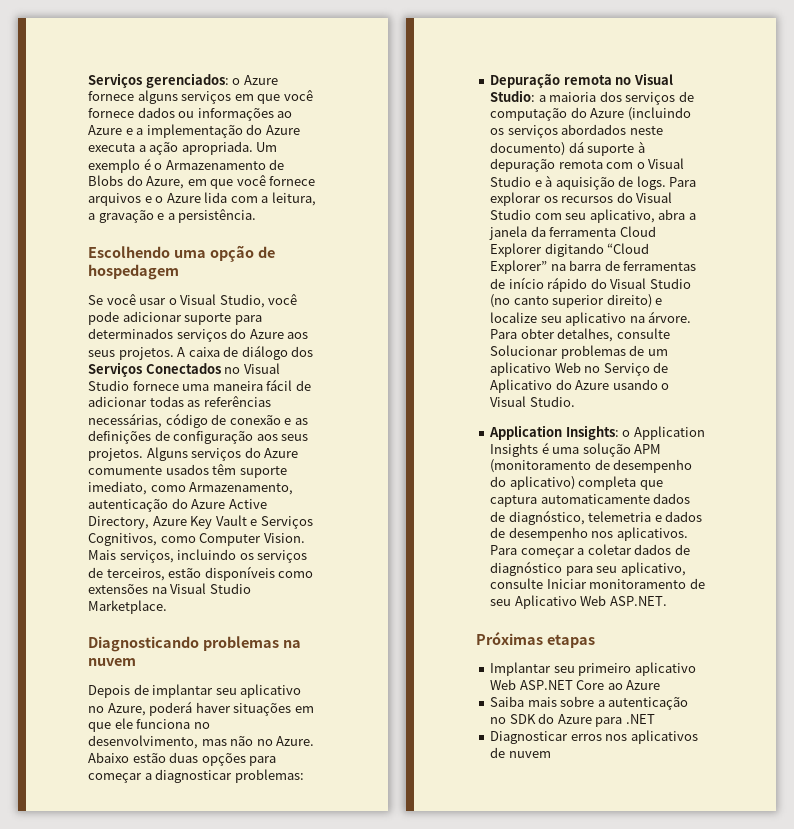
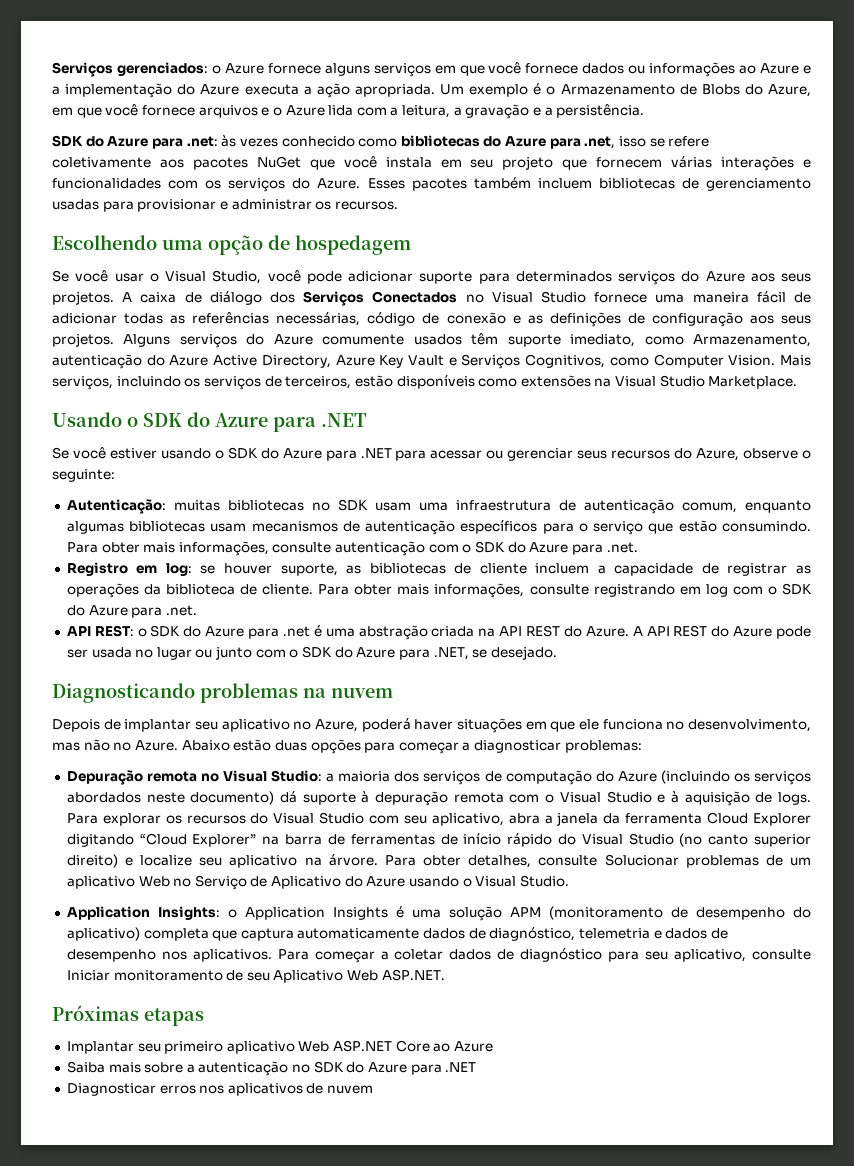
(257, 216) none -> [52,135,710,149] [52,156,812,171] [52,177,812,192] [52,199,398,212] // SDK do Azure para .net: às vezes conhecido como bibliotecas do Azure para .net, isso se refere coletivamente aos pacotes NuGet que você instala em seu projeto que fornecem várias interações e funcionalidades com os serviços do Azure. Esses pacotes também incluem bibliotecas de gerenciamento usadas para provisionar e administrar os recursos.
(167, 607) none -> [52,412,367,432] [52,447,811,461] [52,469,115,482] [66,499,811,514] [66,520,812,535] [66,541,638,556] [66,562,811,576] [66,583,813,598] [66,605,197,618] [66,625,812,640] [66,646,557,660] // Usando o SDK do Azure para .NET // Se você estiver usando o SDK do Azure para .NET para acessar ou gerenciar seus recursos do Azure, observe o seguinte: // Autenticação: muitas bibliotecas no SDK usam uma infraestrutura de autenticação comum, enquanto algumas bibliotecas usam mecanismos de autenticação específicos para o serviço que estão consumindo. Para obter mais informações, consulte autenticação com o SDK do Azure para .net. // Registro em log: se houver suporte, as bibliotecas de cliente incluem a capacidade de registrar as operações da biblioteca de cliente. Para obter mais informações, consulte registrando em log com o SDK do Azure para .net. // API REST: o SDK do Azure para .net é uma abstração criada na API REST do Azure. A API REST do Azure pode ser usada no lugar ou junto com o SDK do Azure para .NET, se desejado.

